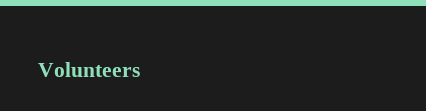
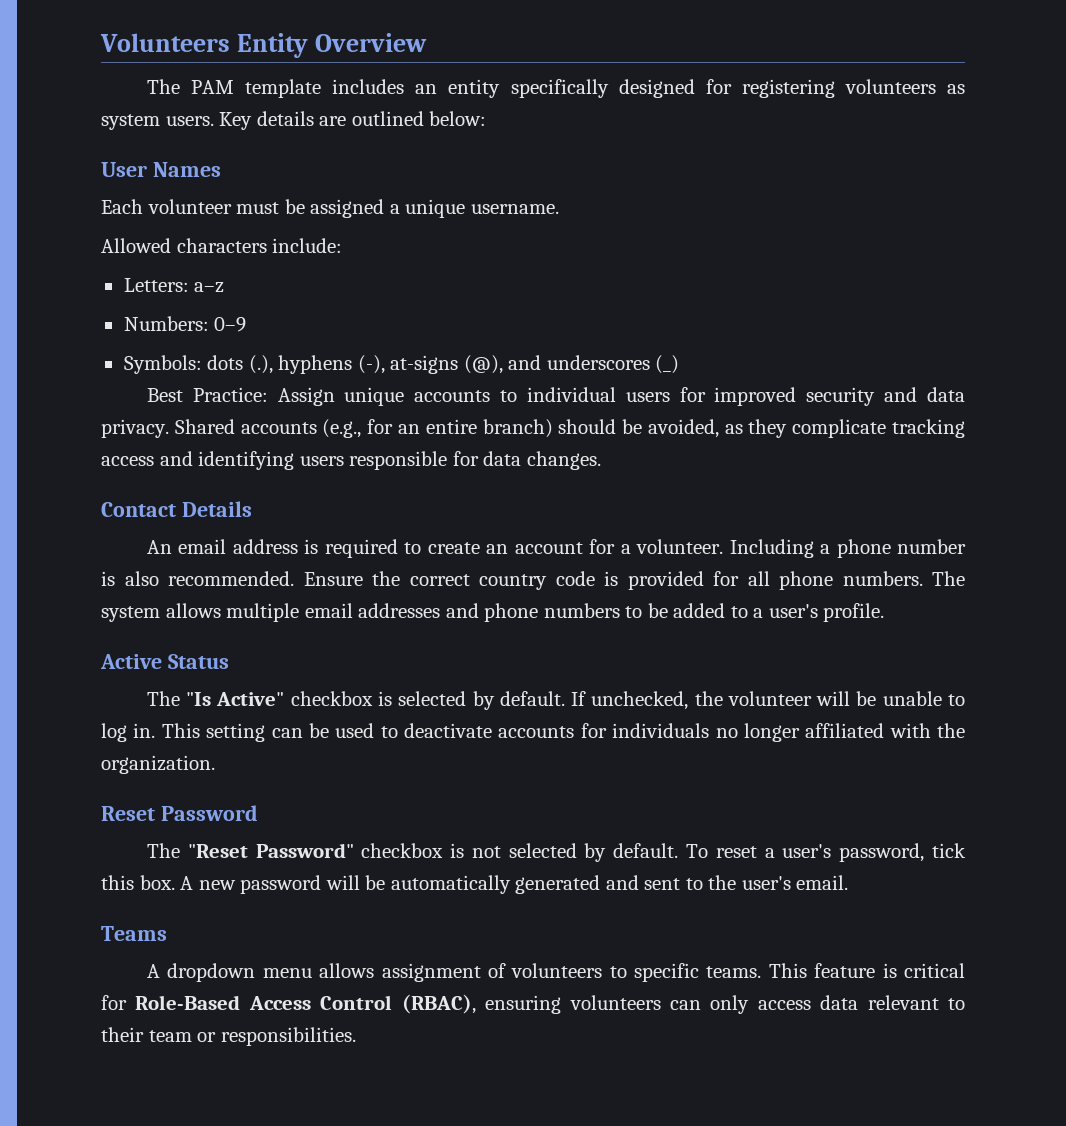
(140, 69) none -> [237,33,428,58] [146,79,965,98] [101,111,487,130] [101,162,221,177] [101,199,559,218] [101,238,343,253] [123,278,225,293] [123,316,247,332] [123,355,680,374] [146,387,965,406] [101,419,966,438] [101,451,601,470] [101,501,252,517] [146,539,967,558] [101,571,965,590] [101,603,885,622] [100,654,229,669] [146,691,965,710] [101,723,965,742] [101,755,215,774] [101,805,258,821] [146,843,967,862] [101,875,849,894] [101,926,167,941] [146,963,966,982] [101,994,965,1014] [101,1027,356,1046] Entity Overview // The PAM template includes an entity specifically designed for registering volunteers as system users. Key details are outlined below: // User Names // Each volunteer must be assigned a unique username. // Allowed characters include: // Letters: a–z // Numbers: 0–9 // Symbols: dots (.), hyphens (-), at-signs (@), and underscores (_) // Best Practice: Assign unique accounts to individual users for improved security and data privacy. Shared accounts (e.g., for an entire branch) should be avoided, as they complicate tracking access and identifying users responsible for data changes. // Contact Details // An email address is required to create an account for a volunteer. Including a phone number is also recommended. Ensure the correct country code is provided for all phone numbers. The system allows multiple email addresses and phone numbers to be added to a user's profile. // Active Status // The "Is Active" checkbox is selected by default. If unchecked, the volunteer will be unable to log in. This setting can be used to deactivate accounts for individuals no longer affiliated with the organization. // Reset Password // The "Reset Password" checkbox is not selected by default. To reset a user's password, tick this box. A new password will be automatically generated and sent to the user's email. // Teams // A dropdown menu allows assignment of volunteers to specific teams. This feature is critical for Role-Based Access Control (RBAC), ensuring volunteers can only access data relevant to their team or responsibilities.

